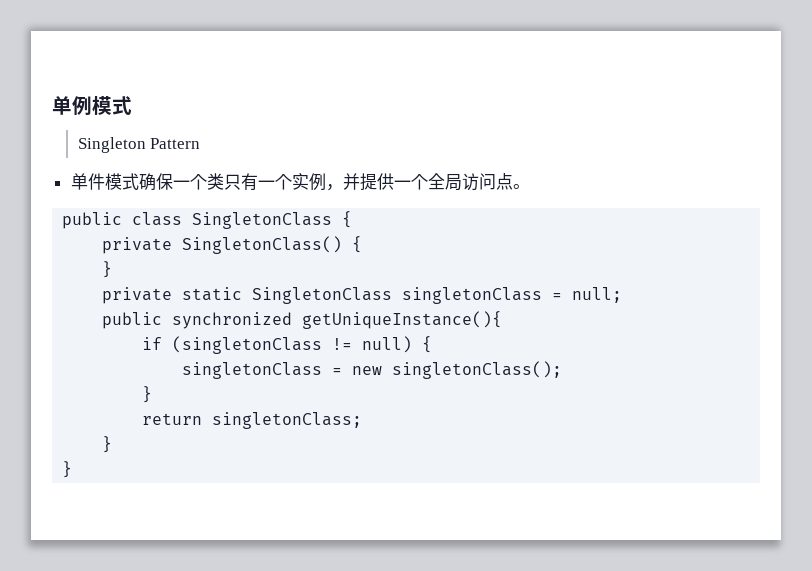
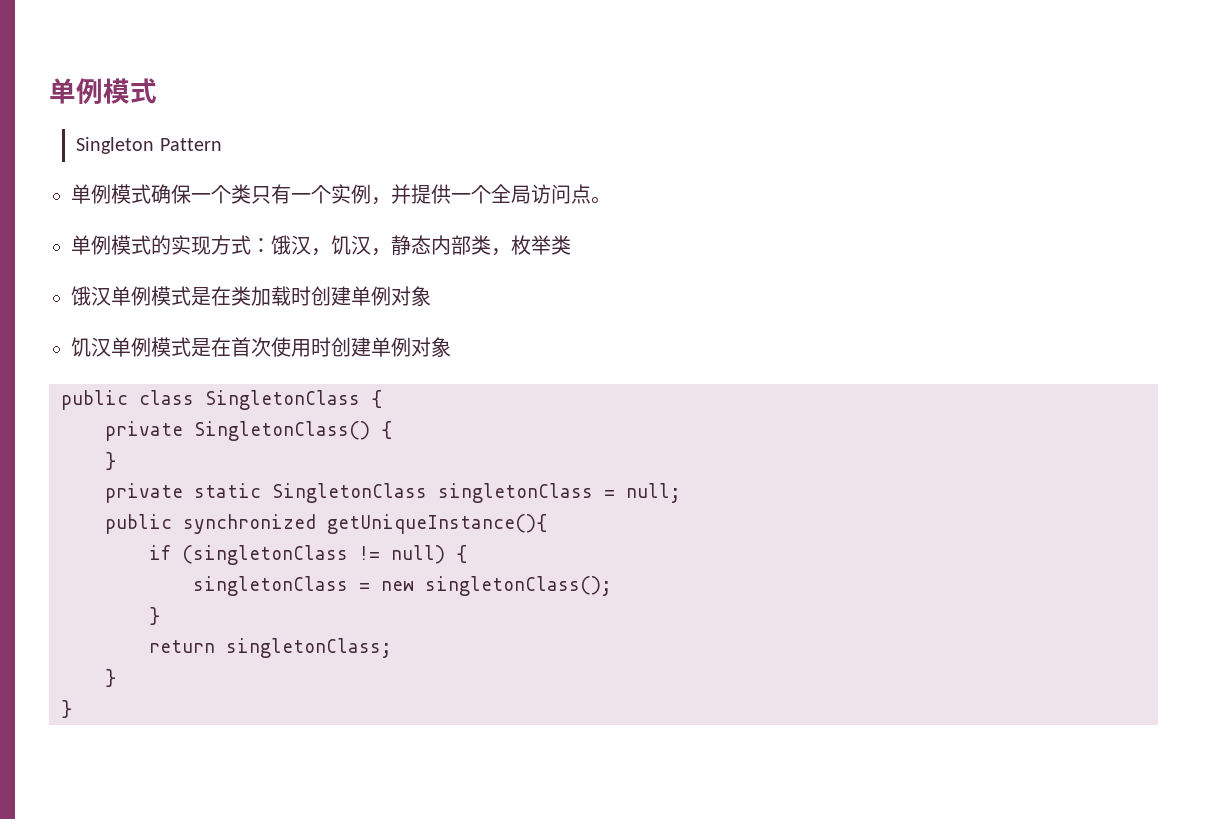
[87,173,105,190] 件 -> [91,184,111,204] 例
(530, 186) none -> [71,235,571,256] [71,286,431,306] [71,337,451,357] // 单例模式的实现方式：饿汉，饥汉，静态内部类，枚举类 // 饿汉单例模式是在类加载时创建单例对象 // 饥汉单例模式是在首次使用时创建单例对象

